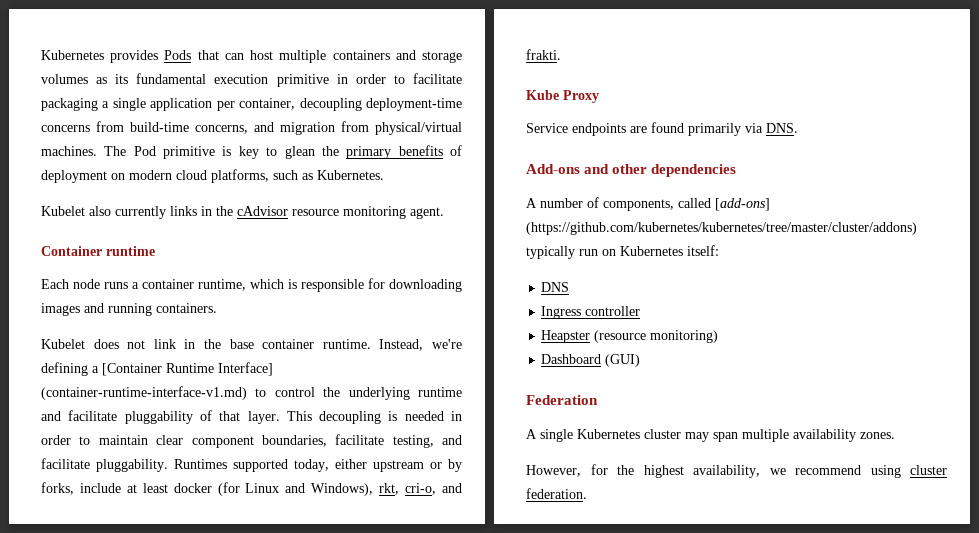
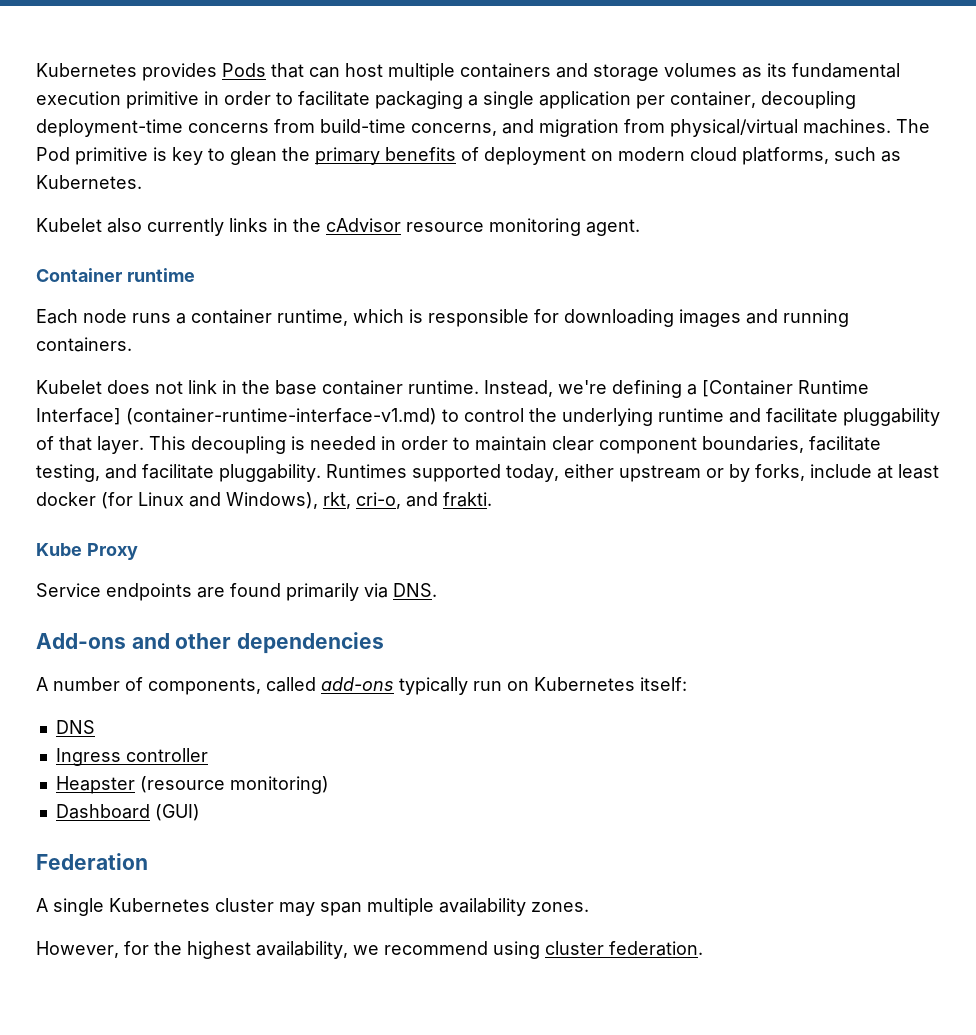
[715,198,770,211] [526,222,917,235] [add-ons] (https://github.com/kubernetes/kubernetes/tree/master/cluster/addons) -> [321,677,394,691] add-ons

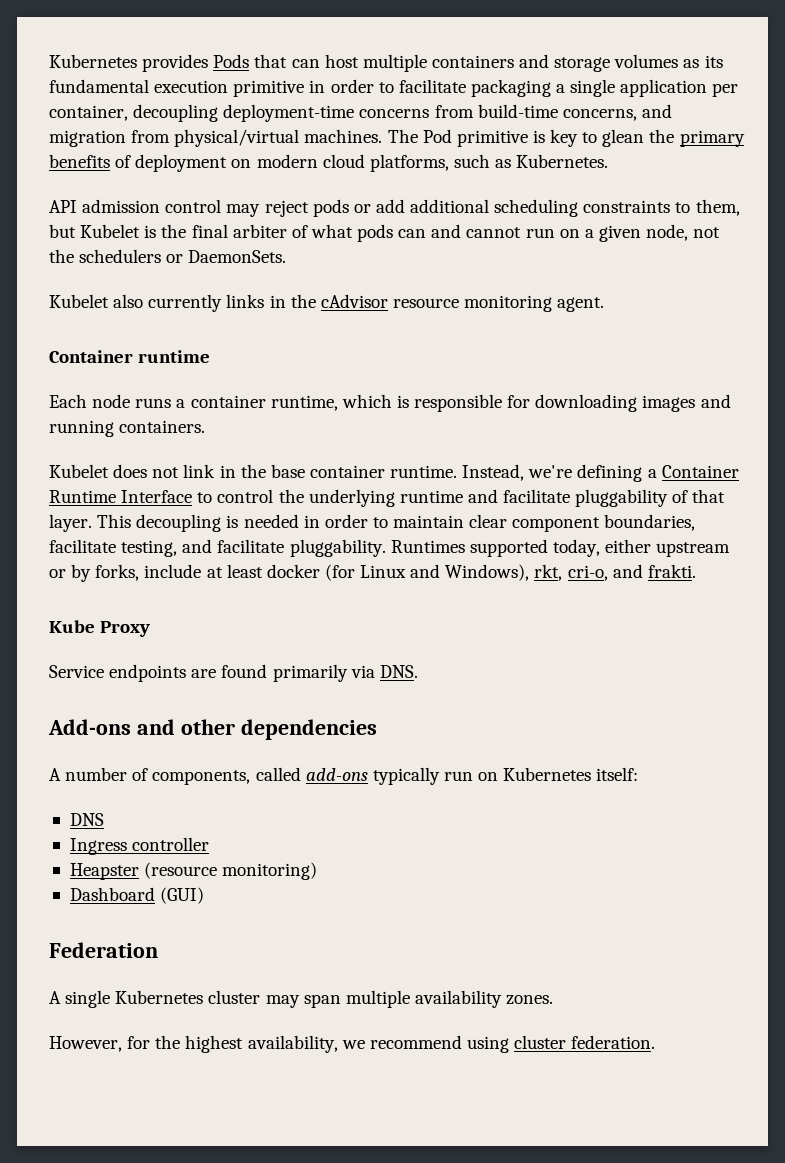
(142, 182) none -> [49,199,740,217] [49,224,721,242] [49,249,287,263] // API admission control may reject pods or add additional scheduling constraints to them, but Kubelet is the final arbiter of what pods can and cannot run on a given node, not the schedulers or DaemonSets.
[702,380,869,397] [36,408,437,425] [Container Runtime Interface] (container-runtime-interface-v1.md) -> [661,465,739,478] [49,490,193,503] Container Runtime Interface

